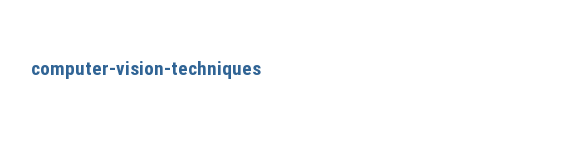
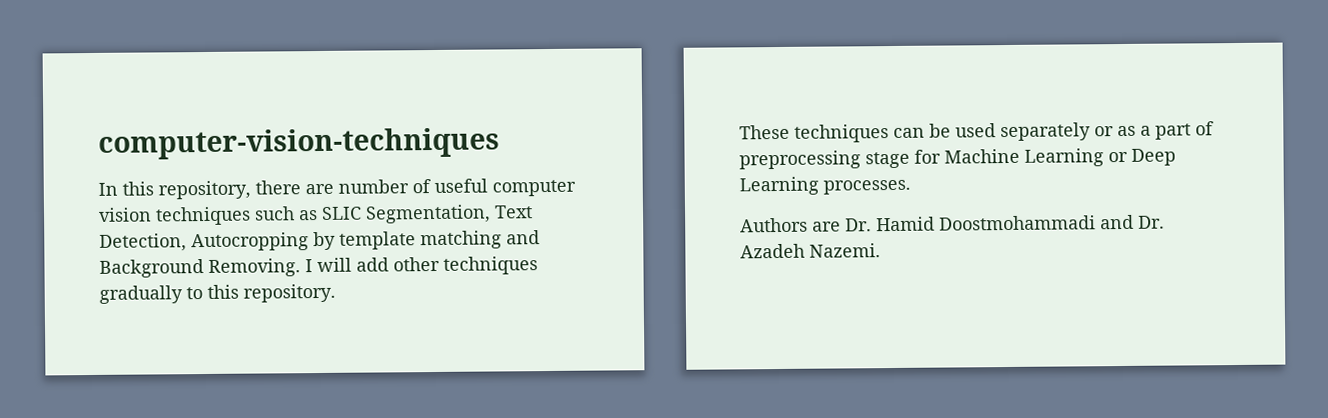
(261, 70) none -> [98,178,576,200] [98,204,533,226] [99,230,540,252] [99,256,538,278] [99,283,336,304] [739,121,1214,143] [739,148,1176,170] [739,176,911,196] [740,214,1165,233] [740,243,881,259] // In this repository, there are number of useful computer vision techniques such as SLIC Segmentation, Text Detection, Autocropping by template matching and Background Removing. I will add other techniques gradually to this repository. // These techniques can be used separately or as a part of preprocessing stage for Machine Learning or Deep Learning processes. // Authors are Dr. Hamid Doostmohammadi and Dr. Azadeh Nazemi.

